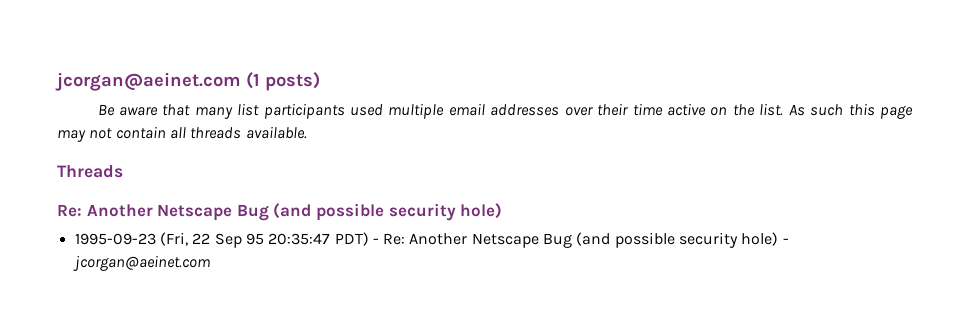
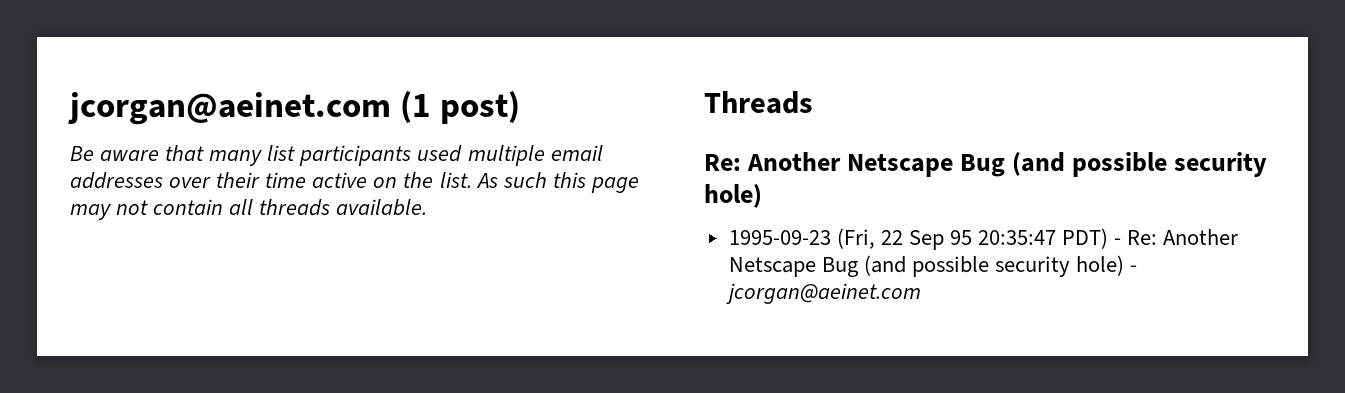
[265,72,320,91] posts) -> [439,91,520,124] post)

